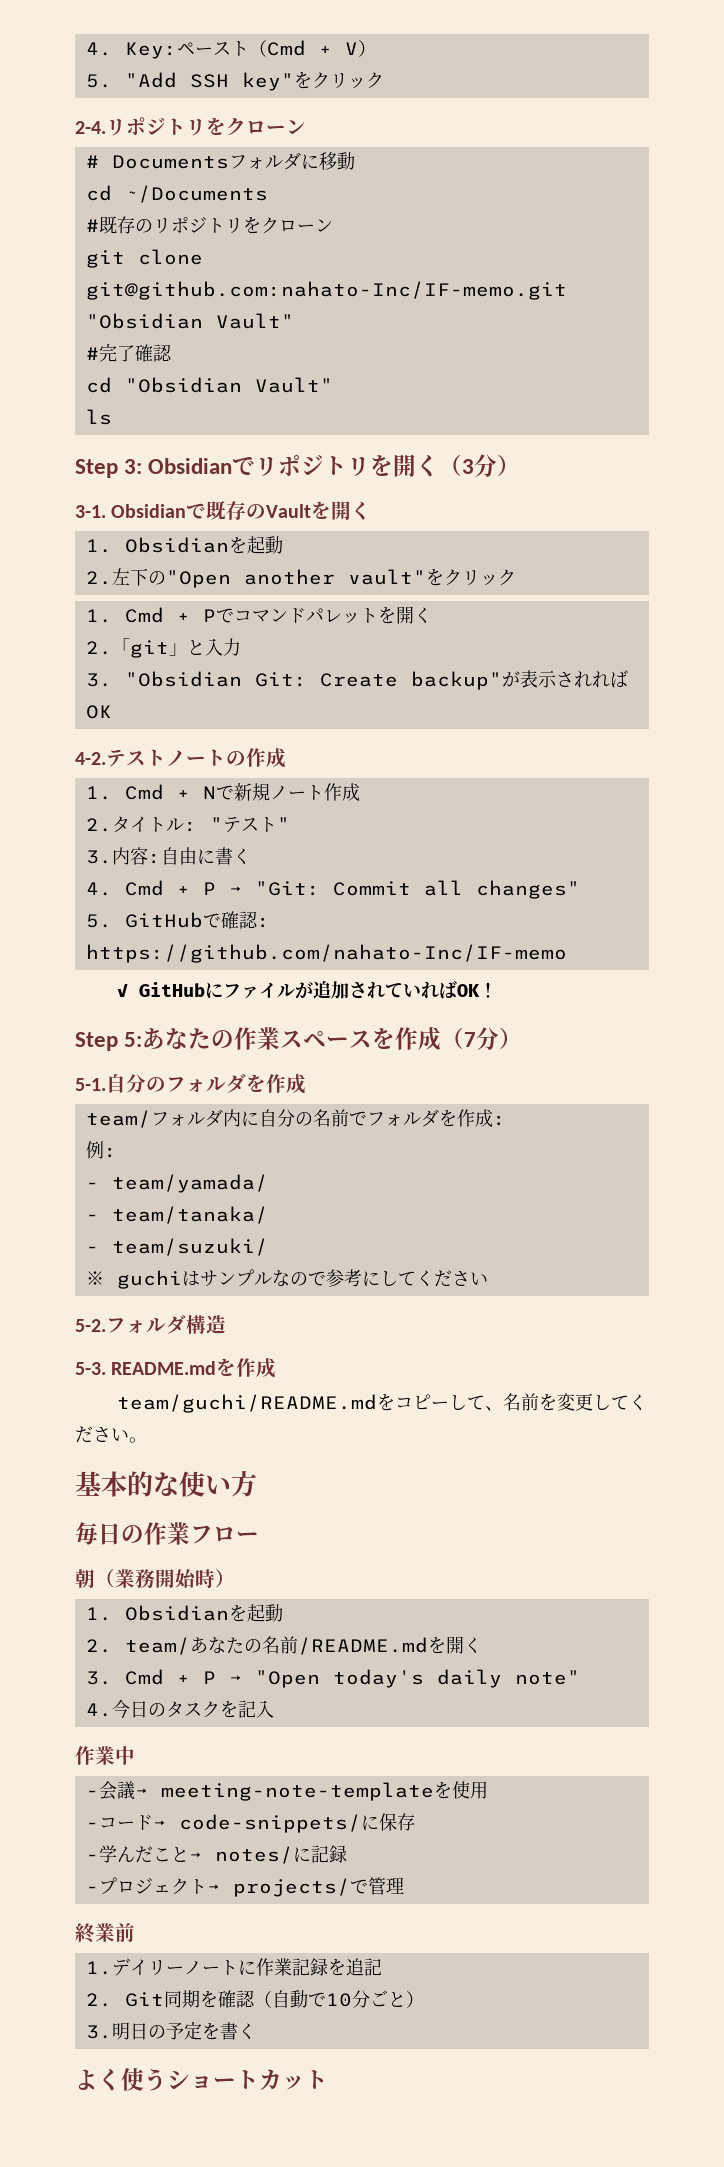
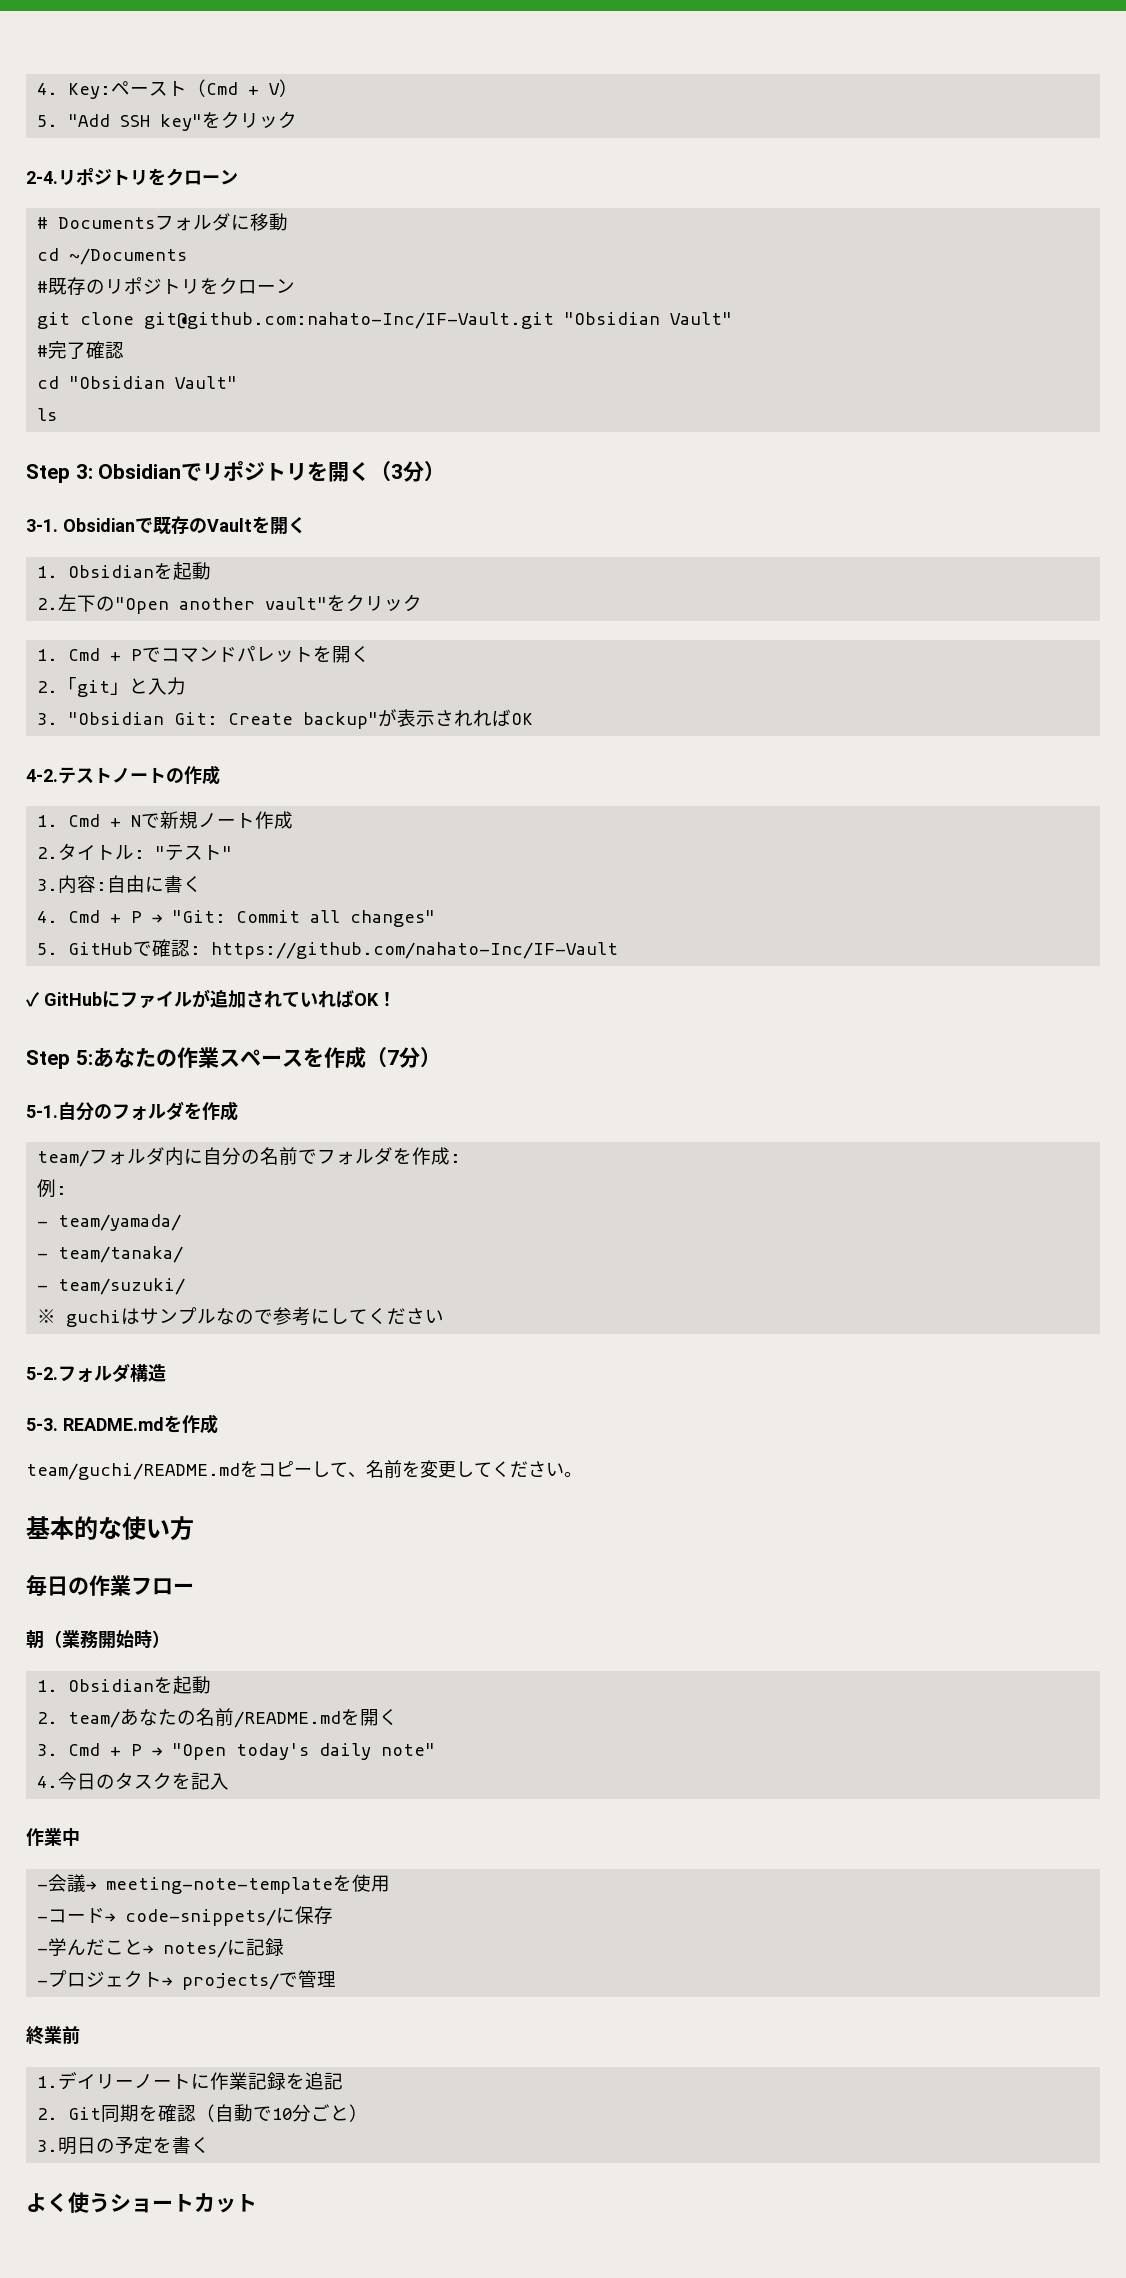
[85,281,567,300] git@github.com:nahato-Inc/IF-memo.git -> [143,312,554,329] git@github.com:nahato-Inc/IF-Vault.git
[85,944,567,963] https://github.com/nahato-Inc/IF-memo -> [210,942,618,959] https://github.com/nahato-Inc/IF-Vault

